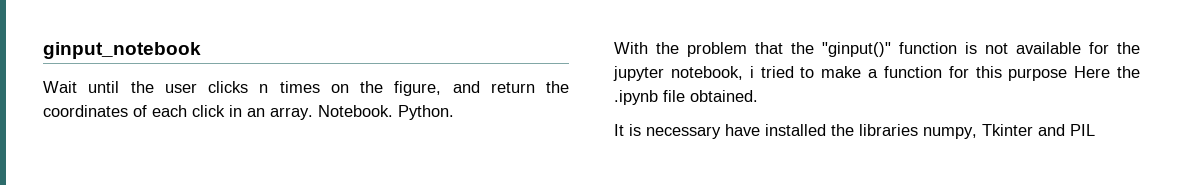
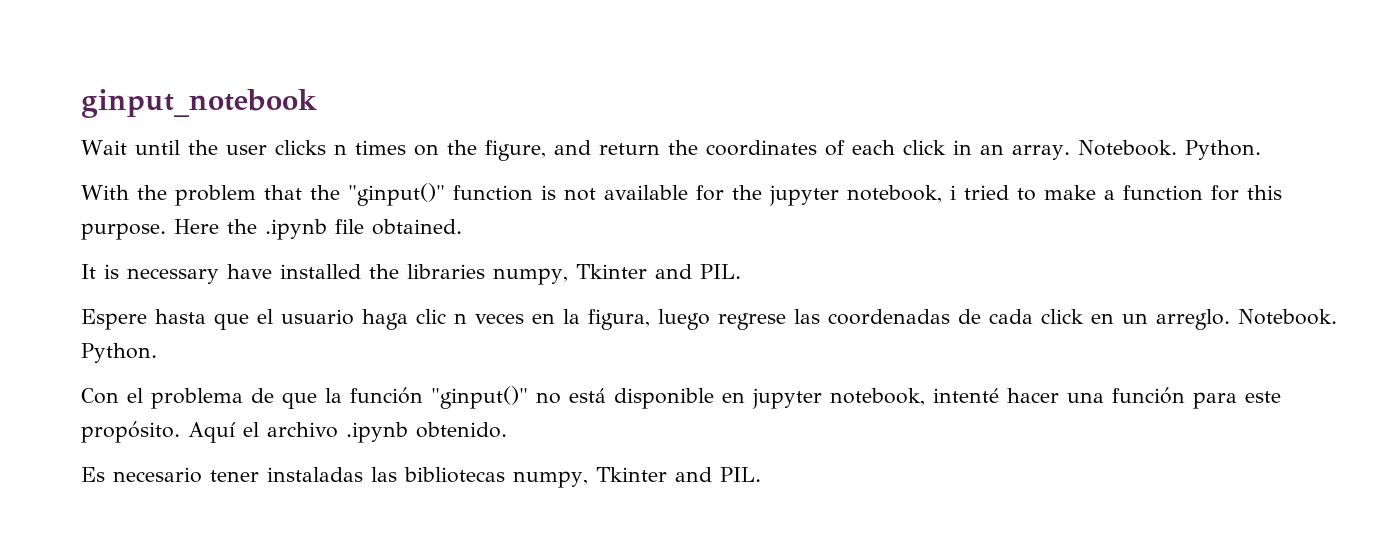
[1008,68,1068,81] purpose -> [81,223,166,240] purpose.
[1070,124,1095,136] PIL -> [699,264,741,279] [81,309,1337,330] [81,343,157,363] [81,386,1281,409] [81,421,507,443] [81,467,761,488] PIL. // Espere hasta que el usuario haga clic n veces en la figura, luego regrese las coordenadas de cada click en un arreglo. Notebook. Python. // Con el problema de que la función "ginput()" no está disponible en jupyter notebook, intenté hacer una función para este propósito. Aquí el archivo .ipynb obtenido. // Es necesario tener instaladas las bibliotecas numpy, Tkinter and PIL.

